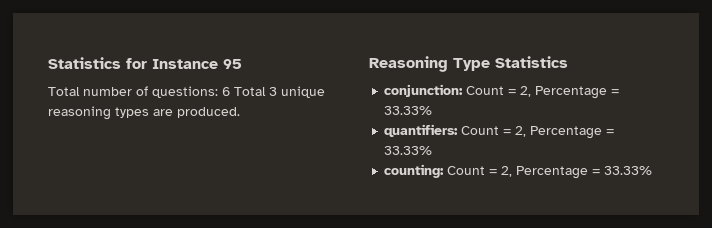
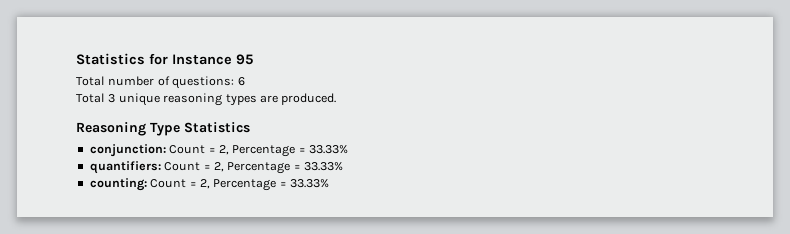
(230, 91) none -> (245, 81) //

